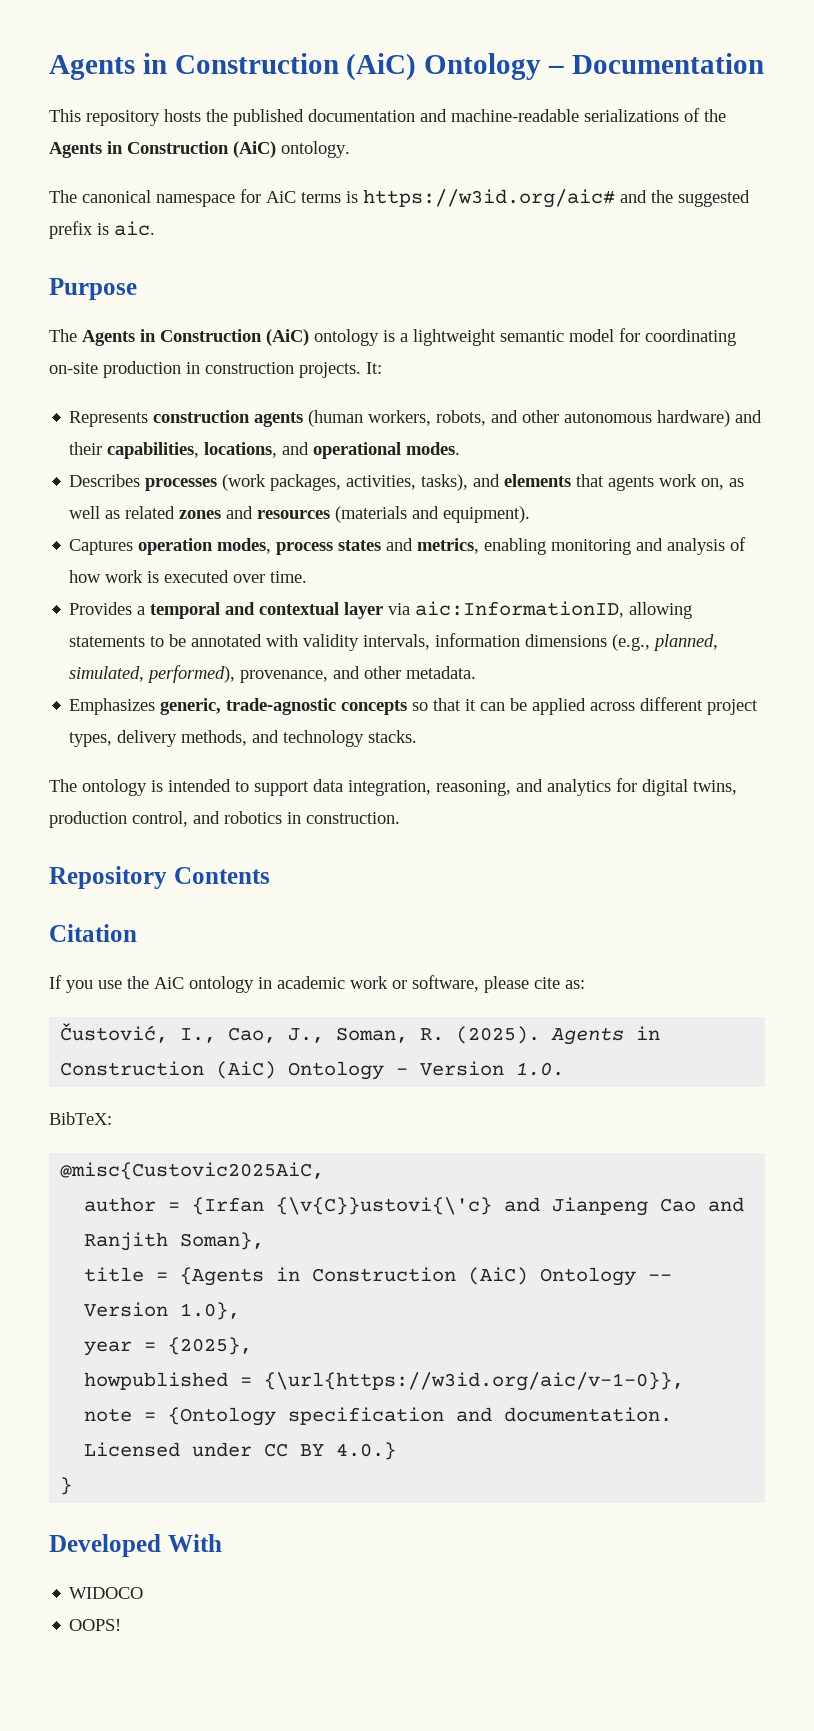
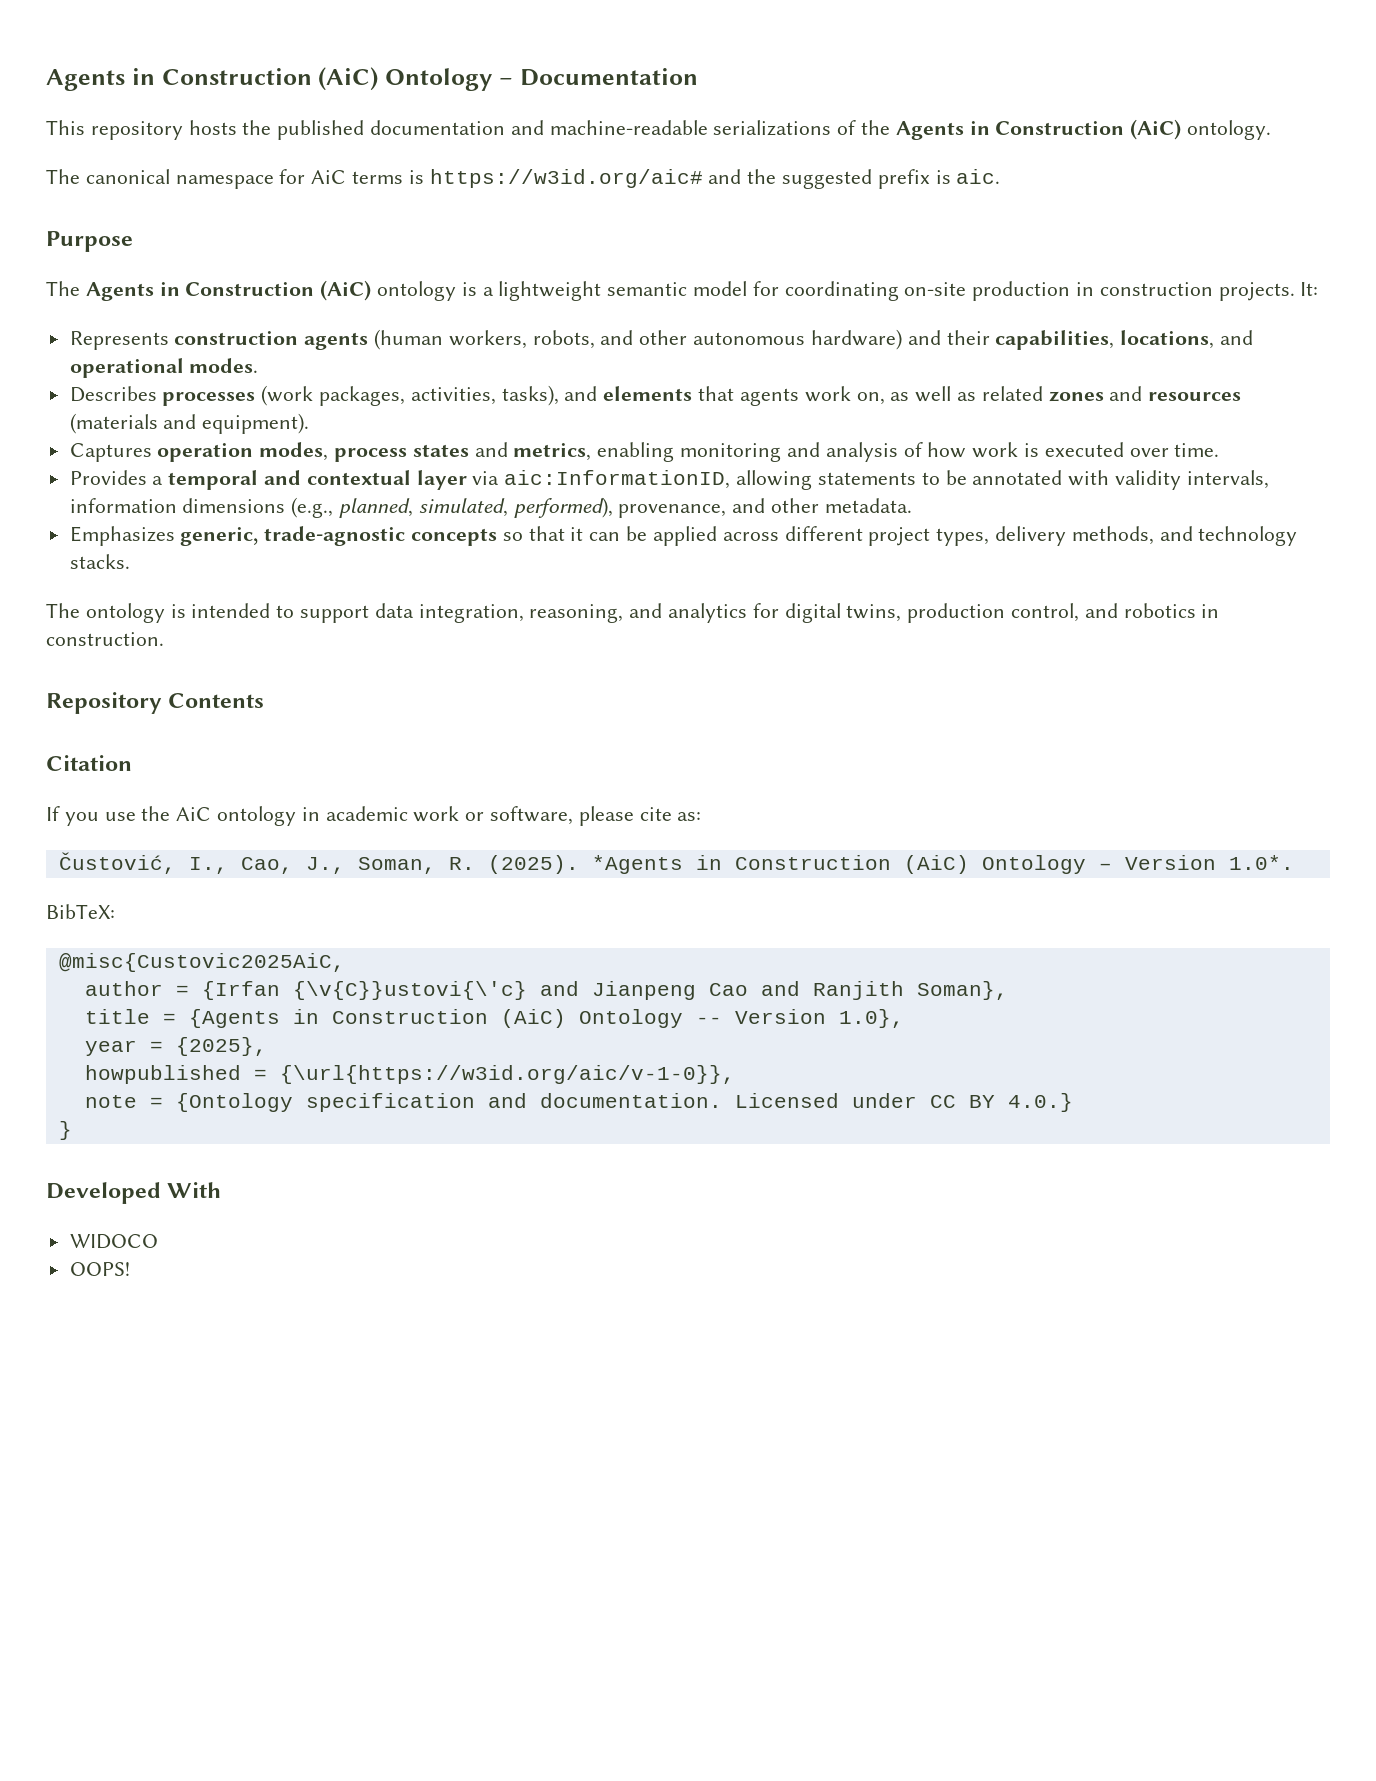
[551,1027,625,1045] Agents -> [591,855,683,874] *Agents
[516,1062,565,1076] 1.0. -> [1228,855,1294,870] 1.0*.

